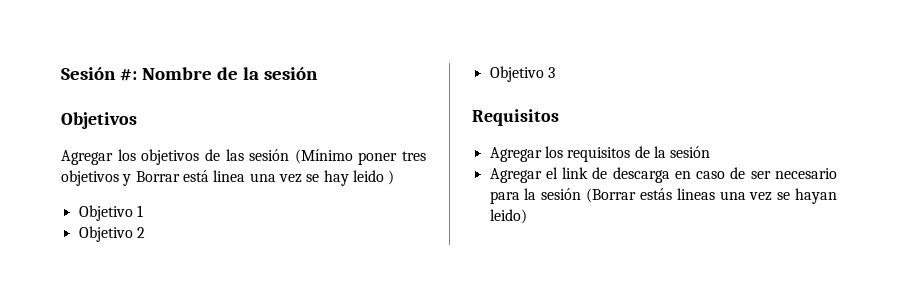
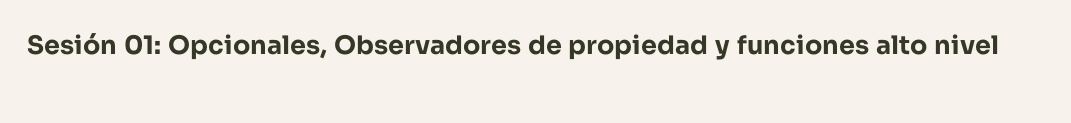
[119,67,318,81] [61,112,137,129] [61,149,426,165] [61,170,395,186] [78,205,143,221] [78,226,145,242] [489,66,555,82] [472,109,559,126] [489,146,711,162] [489,167,837,183] [489,188,837,204] [489,209,527,224] #: Nombre de la sesión // Objetivos // Agregar los objetivos de las sesión (Mínimo poner tres objetivos y Borrar está linea una vez se hay leido ) // Objetivo 1 // Objetivo 2 // Objetivo 3 // Requisitos // Agregar los requisitos de la sesión // Agregar el link de descarga en caso de ser necesario para la sesión (Borrar estás lineas una vez se hayan leido) -> [123,34,999,60] 01: Opcionales, Observadores de propiedad y funciones alto nivel

